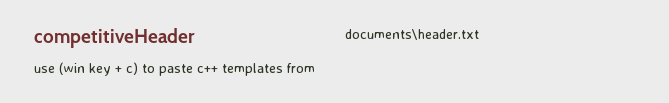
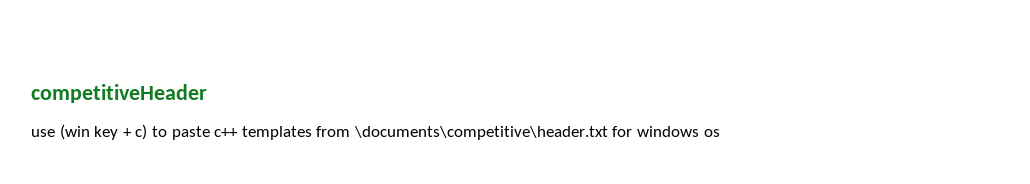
[345,29,479,40] documents\header.txt -> [353,126,720,140] \documents\competitive\header.txt for windows os

